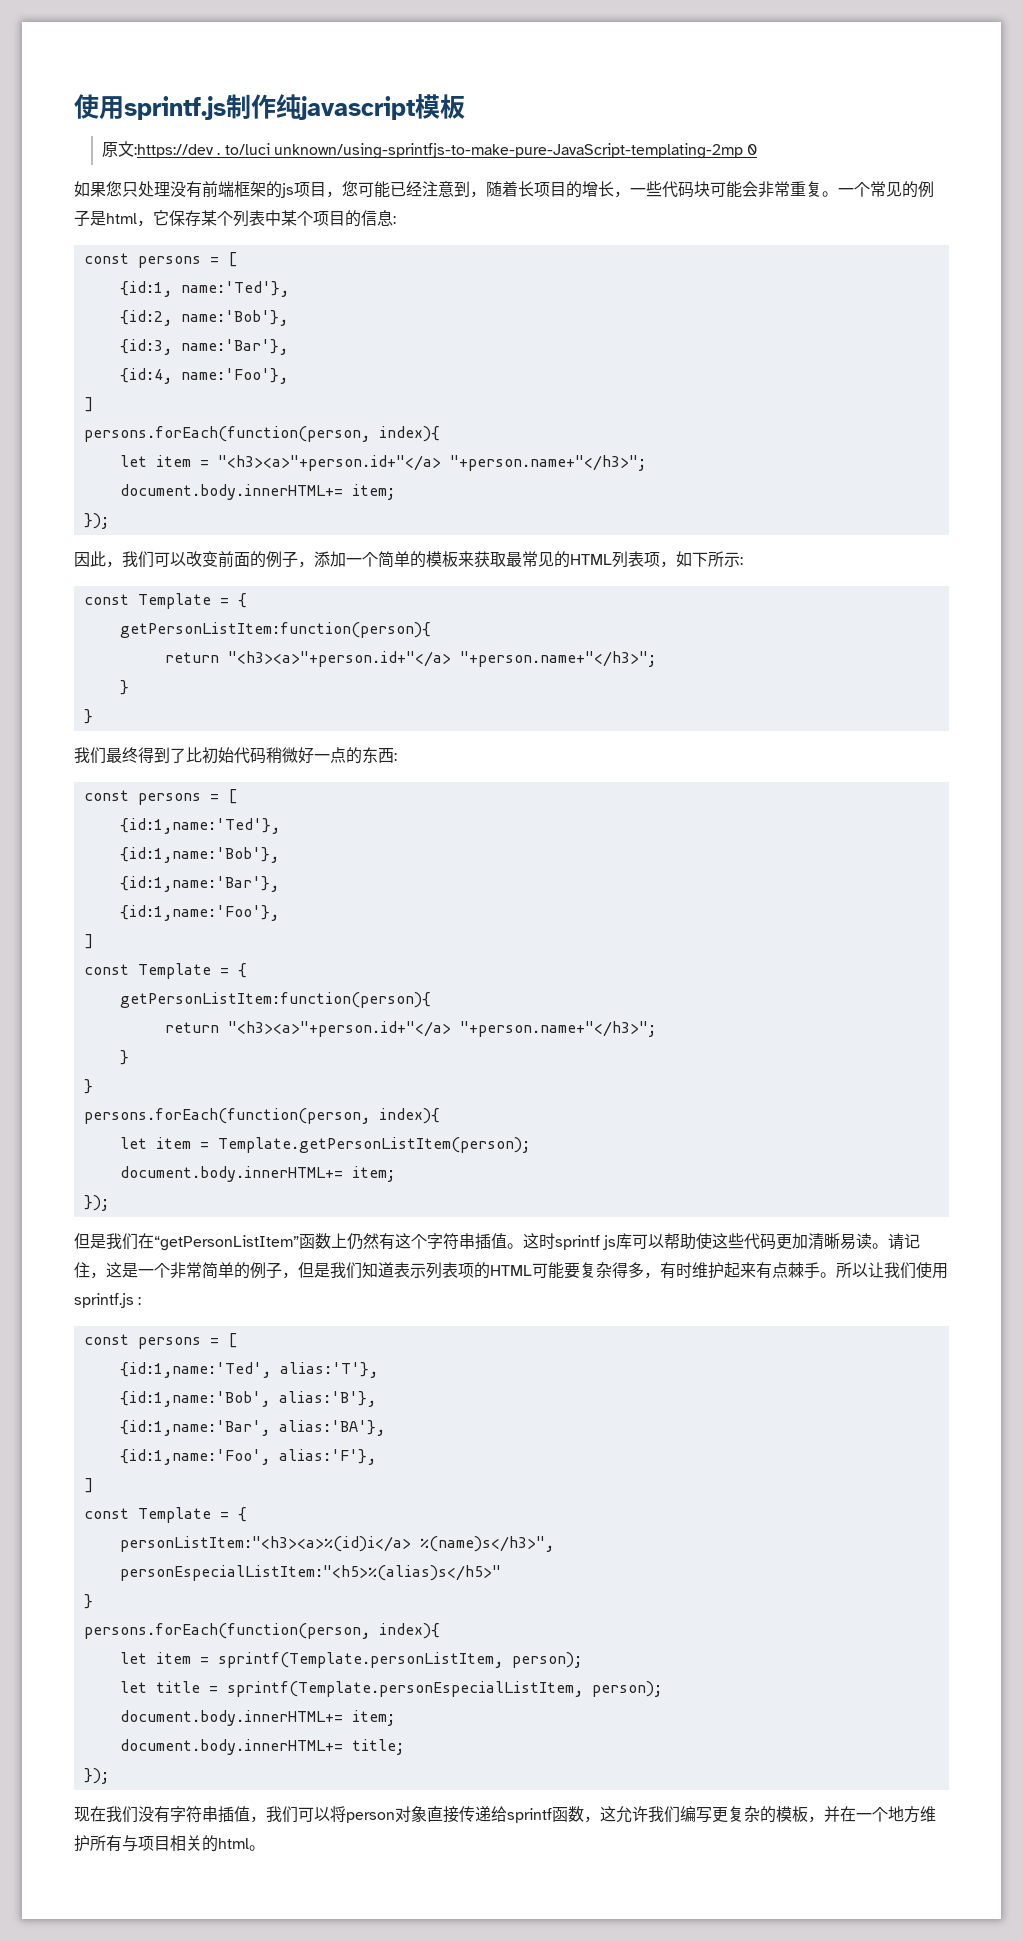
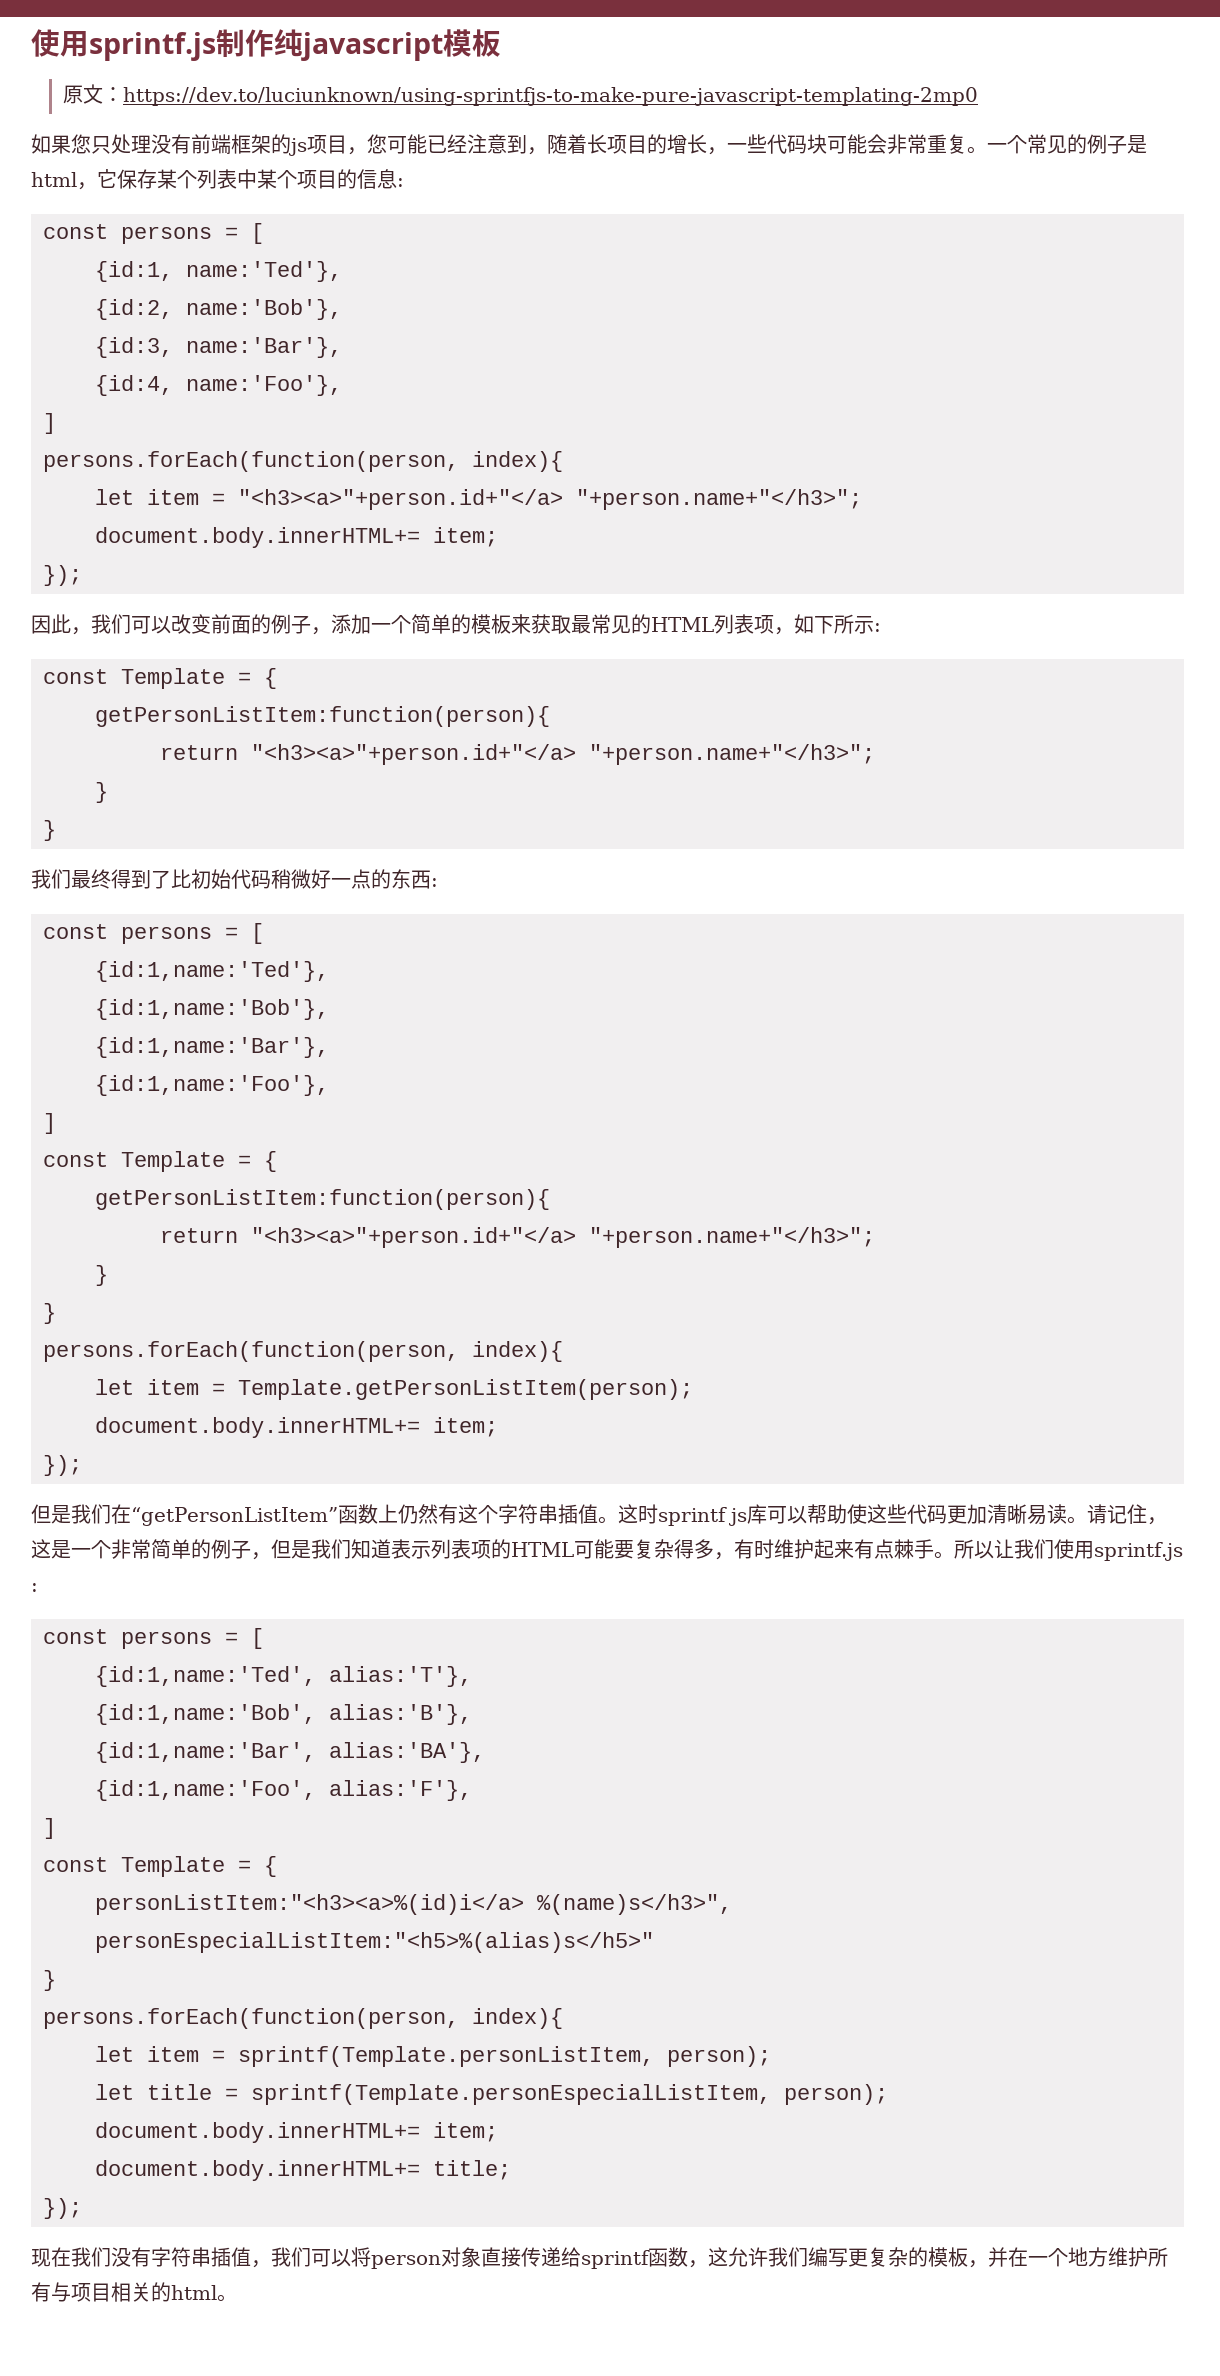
[134,143,758,159] :https://dev . to/luci unknown/using-sprintfjs-to-make-pure-JavaScript-templating-2mp 0 -> [103,87,979,106] ：https://dev.to/luciunknown/using-sprintfjs-to-make-pure-javascript-templating-2mp0

